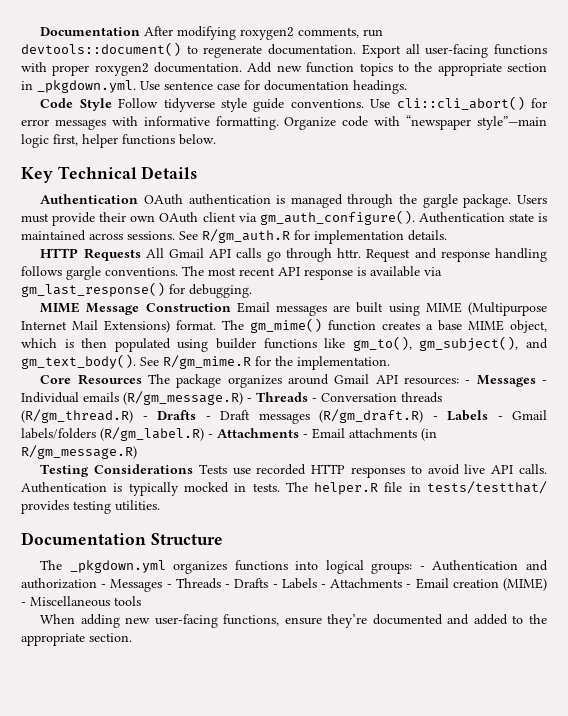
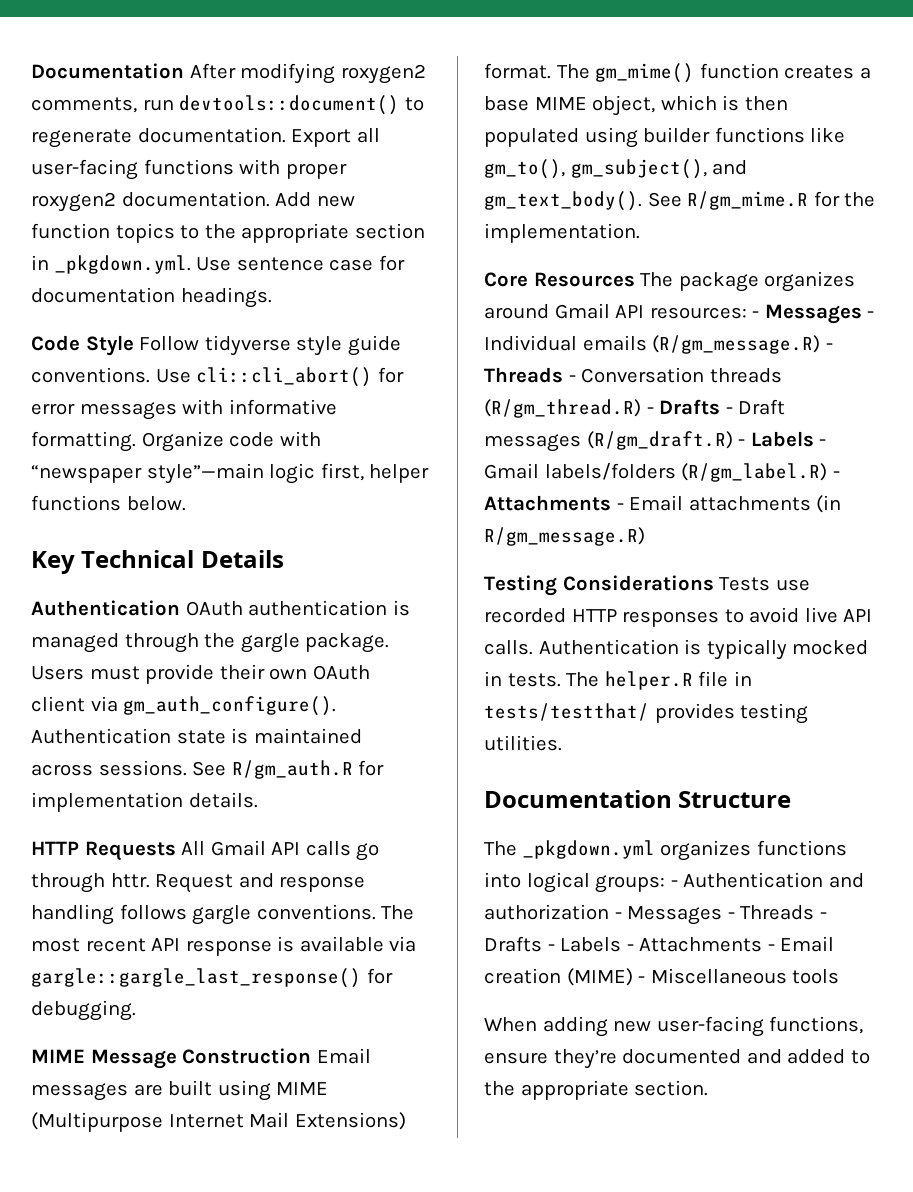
[21,282,165,297] gm_last_response() -> [31,968,361,988] gargle::gargle_last_response()

